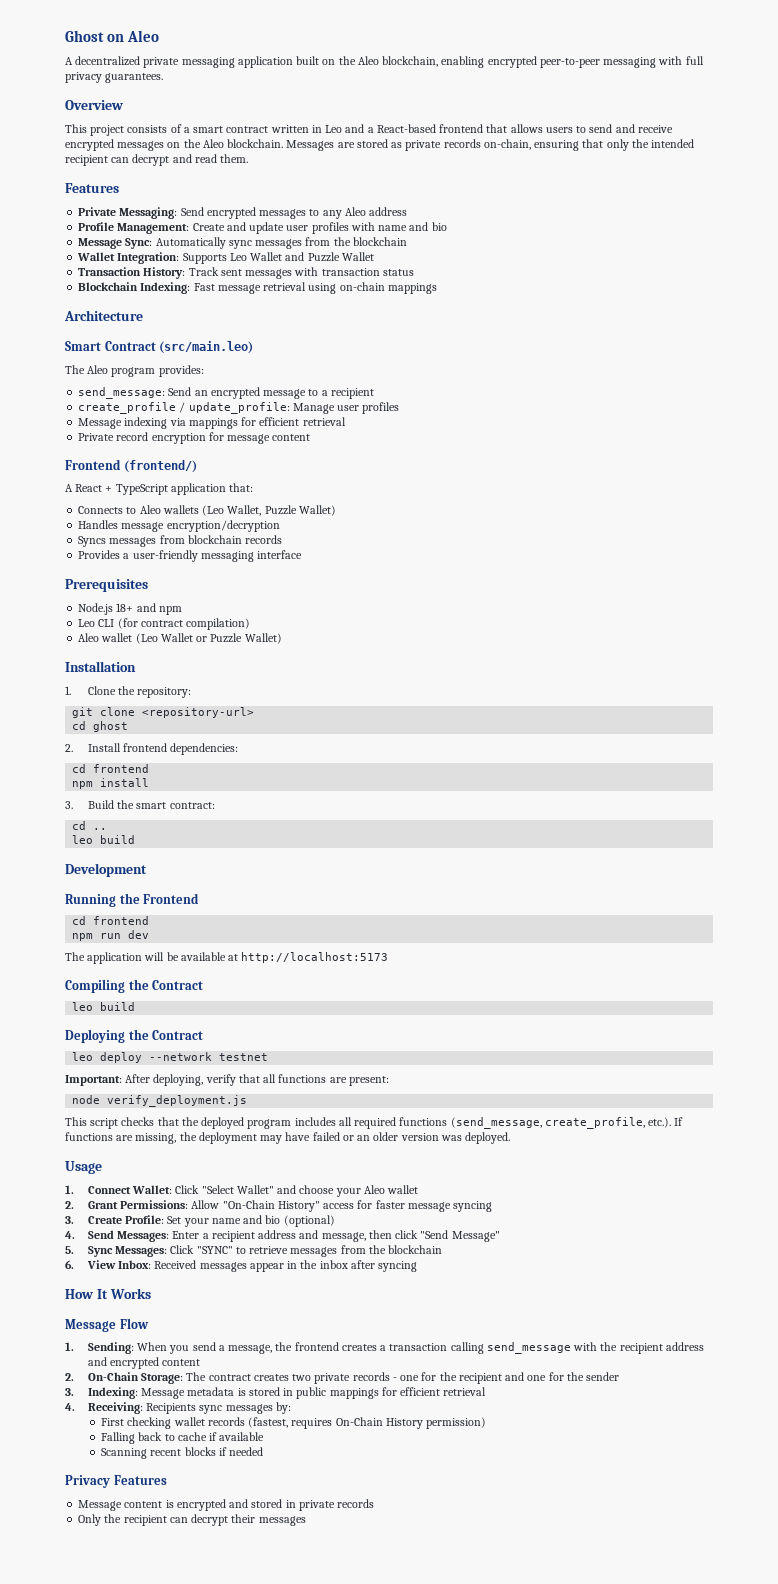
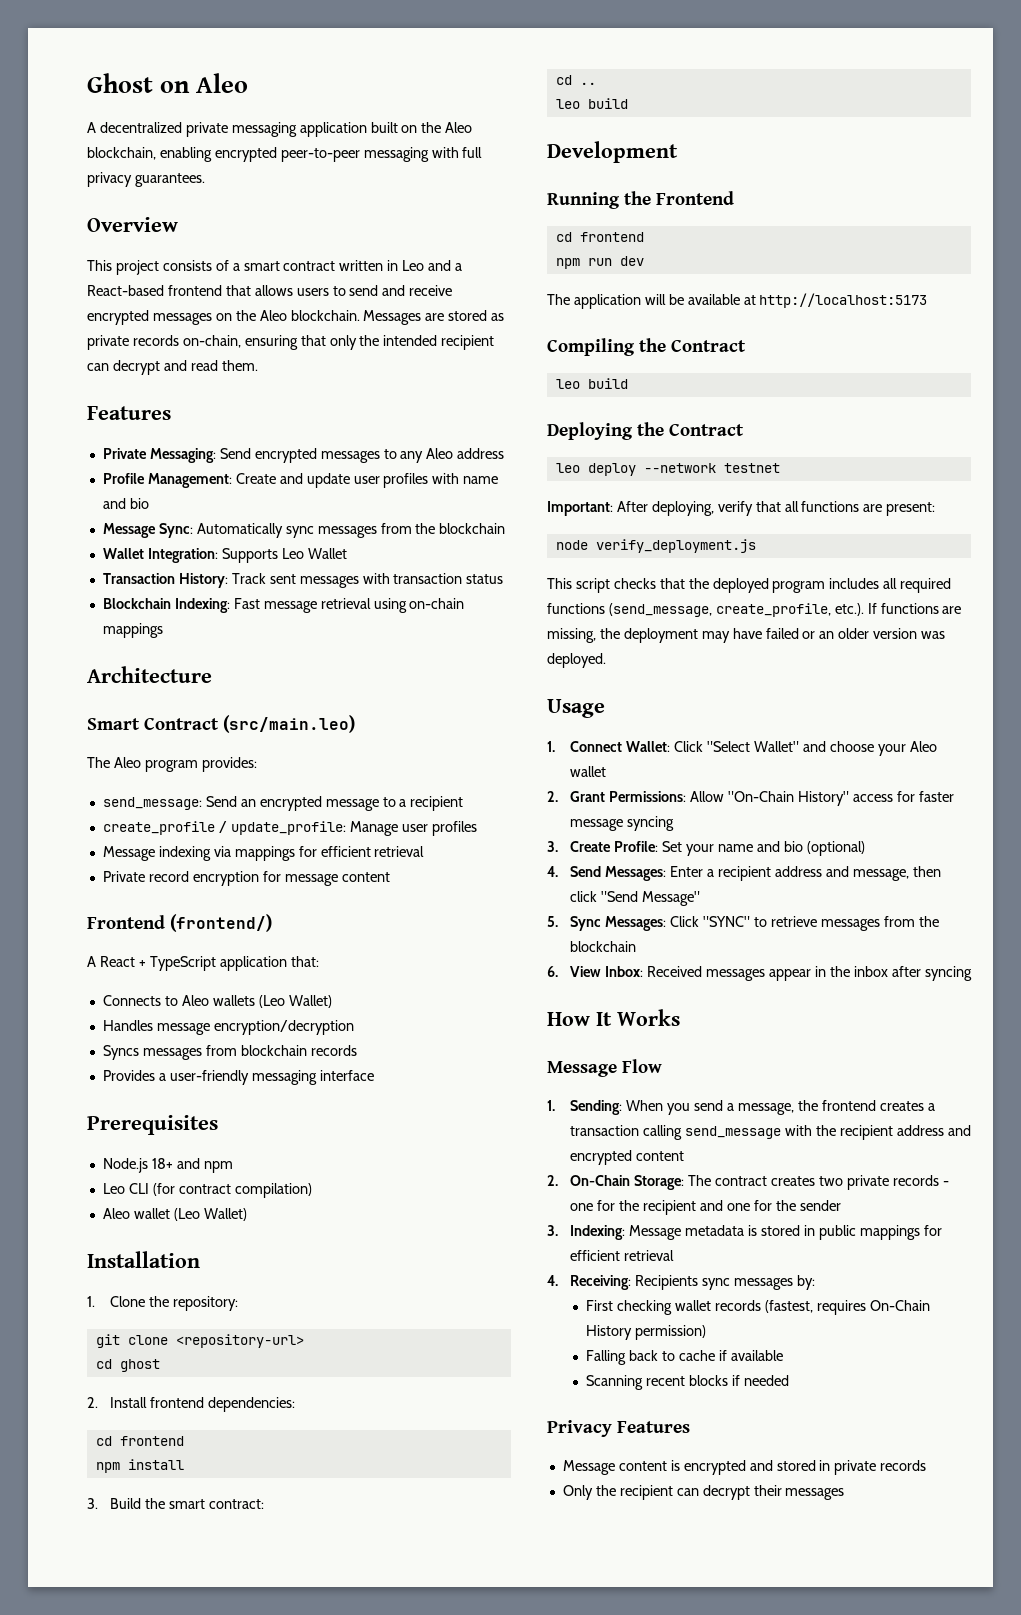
[285,252,374,262] and Puzzle Wallet -> (347, 553) none
[227,505,297,516] Wallet, Puzzle -> (285, 1001) none
[160,633,243,643] Wallet or Puzzle -> (200, 1214) none

